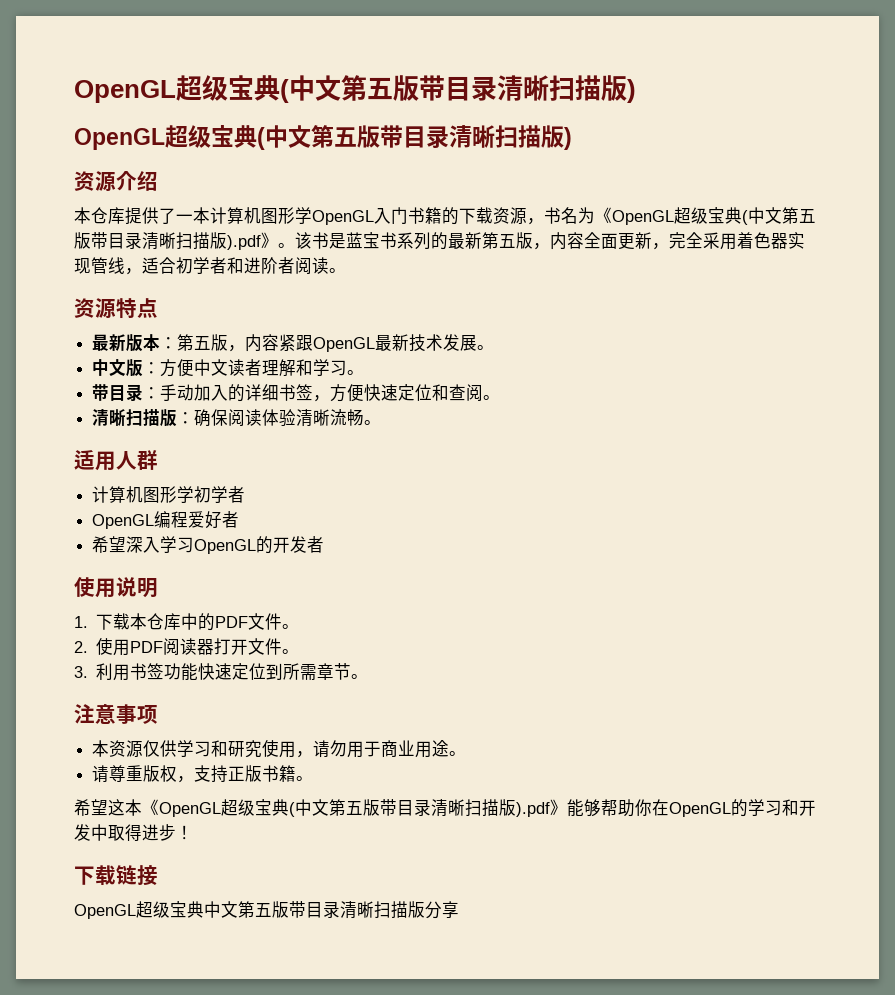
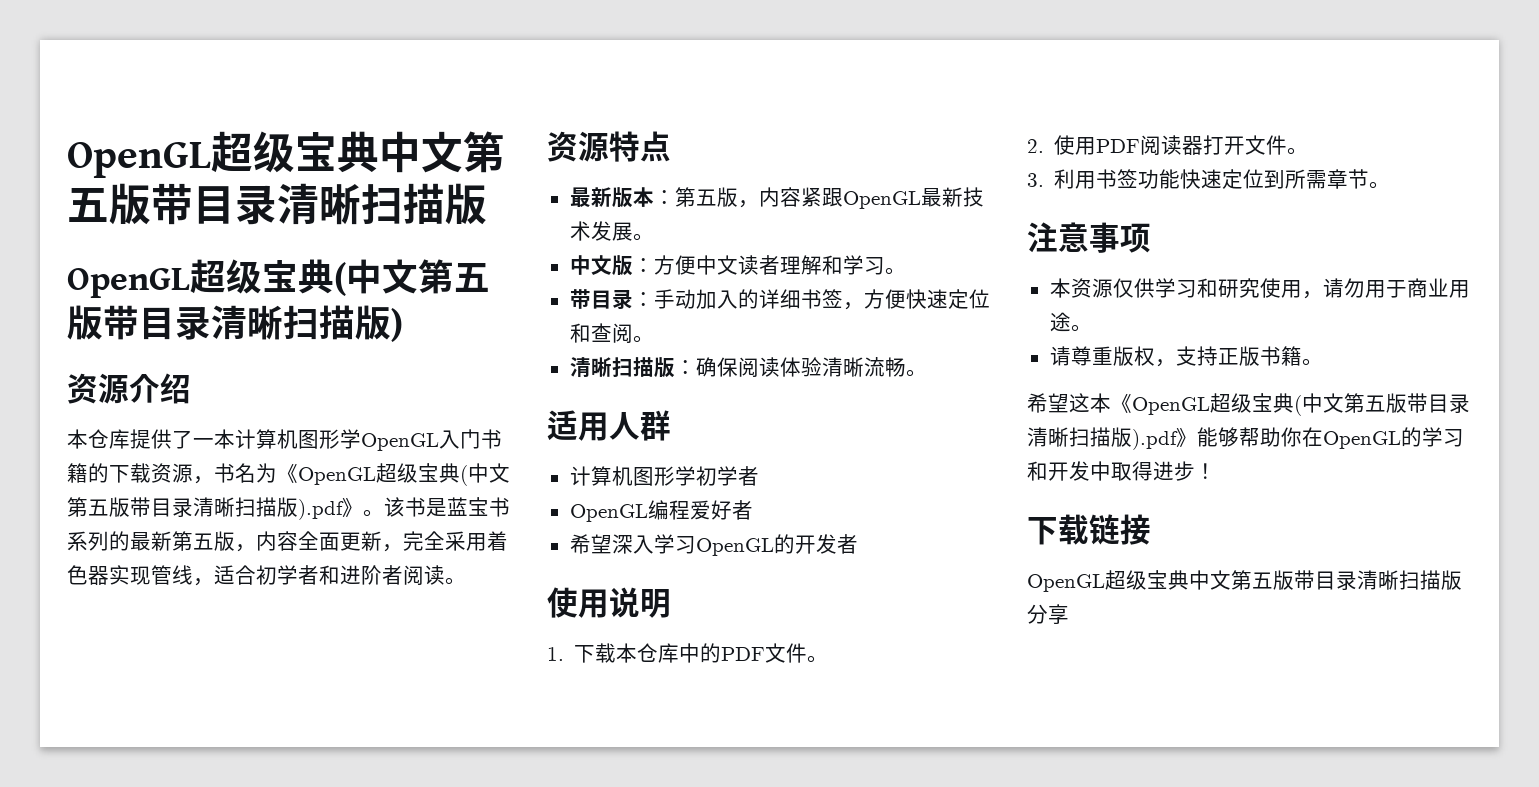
[74,75,636,103] OpenGL超级宝典(中文第五版带目录清晰扫描版) -> [67,131,505,178] [67,183,487,225] OpenGL超级宝典中文第五版带目录清晰扫描版

